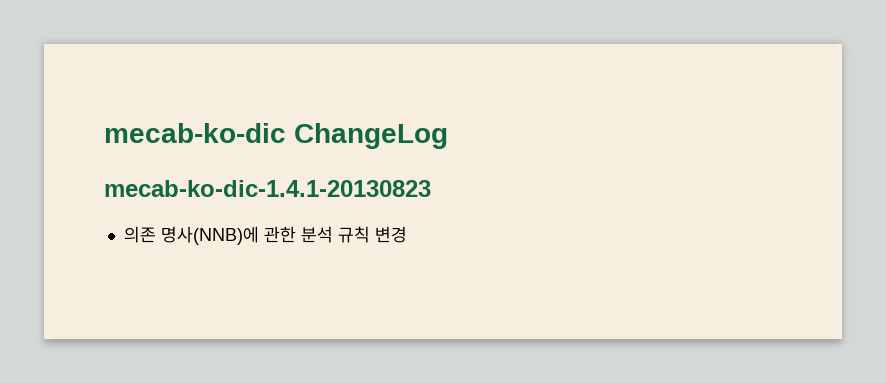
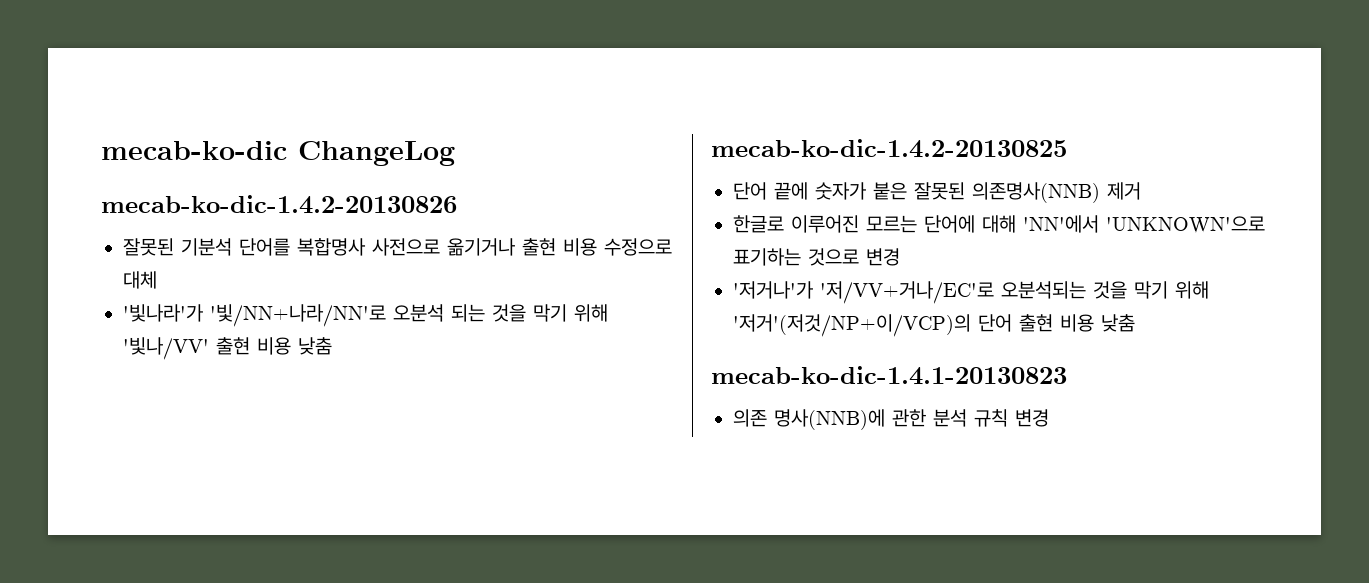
(448, 136) none -> [101,195,457,214] [123,238,672,256] [123,271,157,289] [123,304,608,327] [123,337,332,360] [711,139,1067,158] [733,182,1141,203] [733,215,1265,234] [733,248,900,266] [733,281,1209,304] [733,314,1135,337] // mecab-ko-dic-1.4.2-20130826 // 잘못된 기분석 단어를 복합명사 사전으로 옮기거나 출현 비용 수정으로 대체 // '빛나라'가 '빛/NN+나라/NN'로 오분석 되는 것을 막기 위해 '빛나/VV' 출현 비용 낮춤 // mecab-ko-dic-1.4.2-20130825 // 단어 끝에 숫자가 붙은 잘못된 의존명사(NNB) 제거 // 한글로 이루어진 모르는 단어에 대해 'NN'에서 'UNKNOWN'으로 표기하는 것으로 변경 // '저거나'가 '저/VV+거나/EC'로 오분석되는 것을 막기 위해 '저거'(저것/NP+이/VCP)의 단어 출현 비용 낮춤

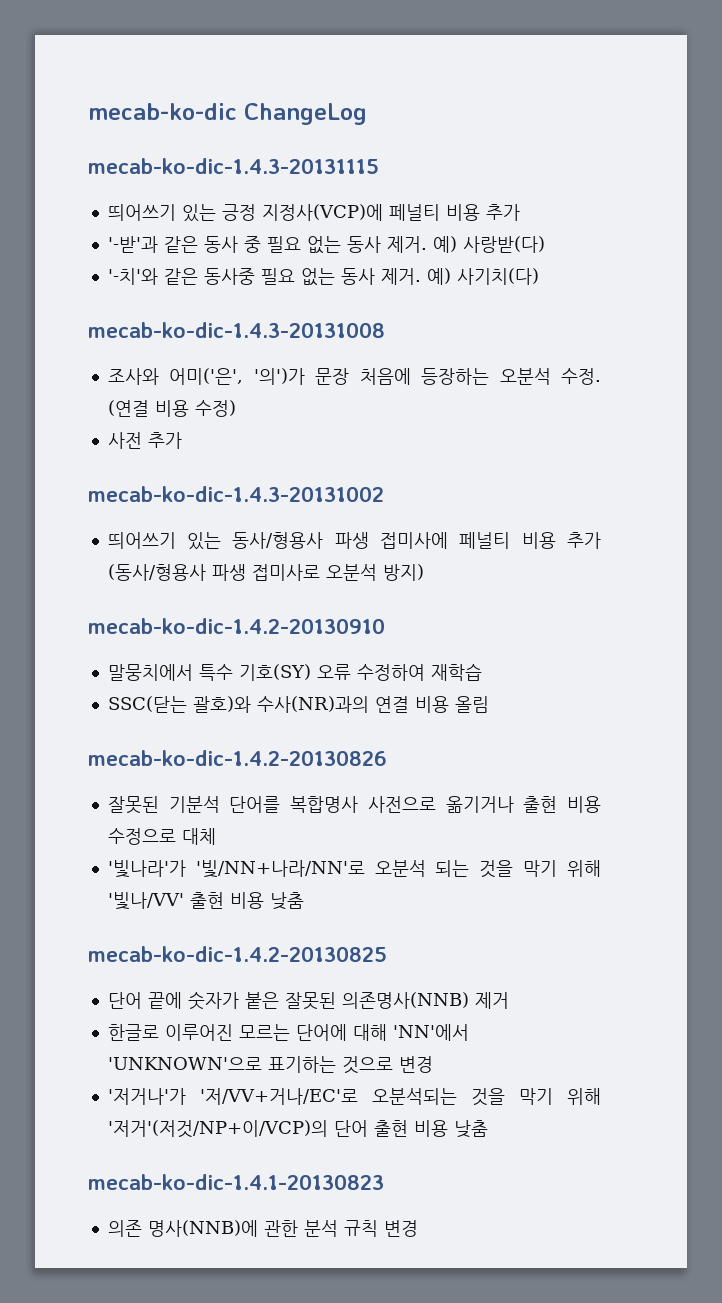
(455, 153) none -> [88,158,379,174] [107,204,520,222] [107,236,545,254] [107,268,539,286] [88,322,385,338] [107,368,601,385] [107,400,236,417] [107,432,182,449] [88,486,384,502] [107,532,601,550] [107,564,424,581] [88,618,385,634] [107,663,482,681] [107,696,489,713] // mecab-ko-dic-1.4.3-20131115 // 띄어쓰기 있는 긍정 지정사(VCP)에 페널티 비용 추가 // '-받'과 같은 동사 중 필요 없는 동사 제거. 예) 사랑받(다) // '-치'와 같은 동사중 필요 없는 동사 제거. 예) 사기치(다) // mecab-ko-dic-1.4.3-20131008 // 조사와 어미('은', '의')가 문장 처음에 등장하는 오분석 수정. (연결 비용 수정) // 사전 추가 // mecab-ko-dic-1.4.3-20131002 // 띄어쓰기 있는 동사/형용사 파생 접미사에 페널티 비용 추가 (동사/형용사 파생 접미사로 오분석 방지) // mecab-ko-dic-1.4.2-20130910 // 말뭉치에서 특수 기호(SY) 오류 수정하여 재학습 // SSC(닫는 괄호)와 수사(NR)과의 연결 비용 올림

